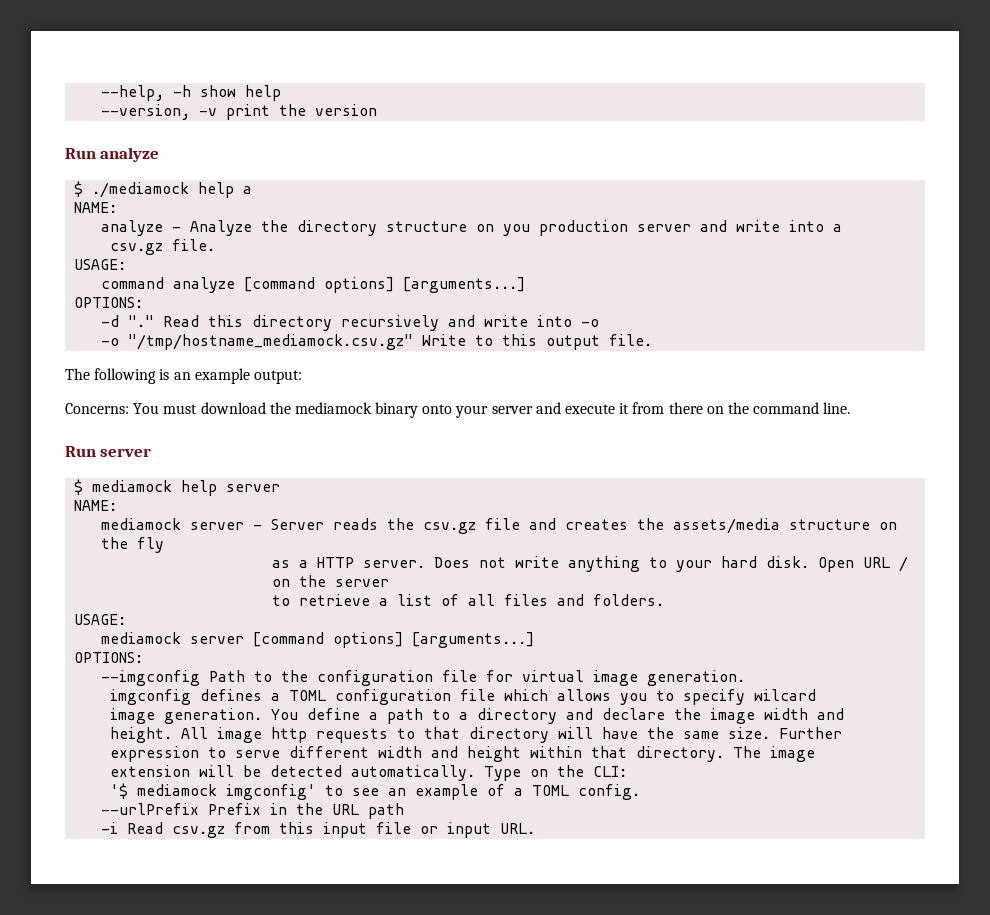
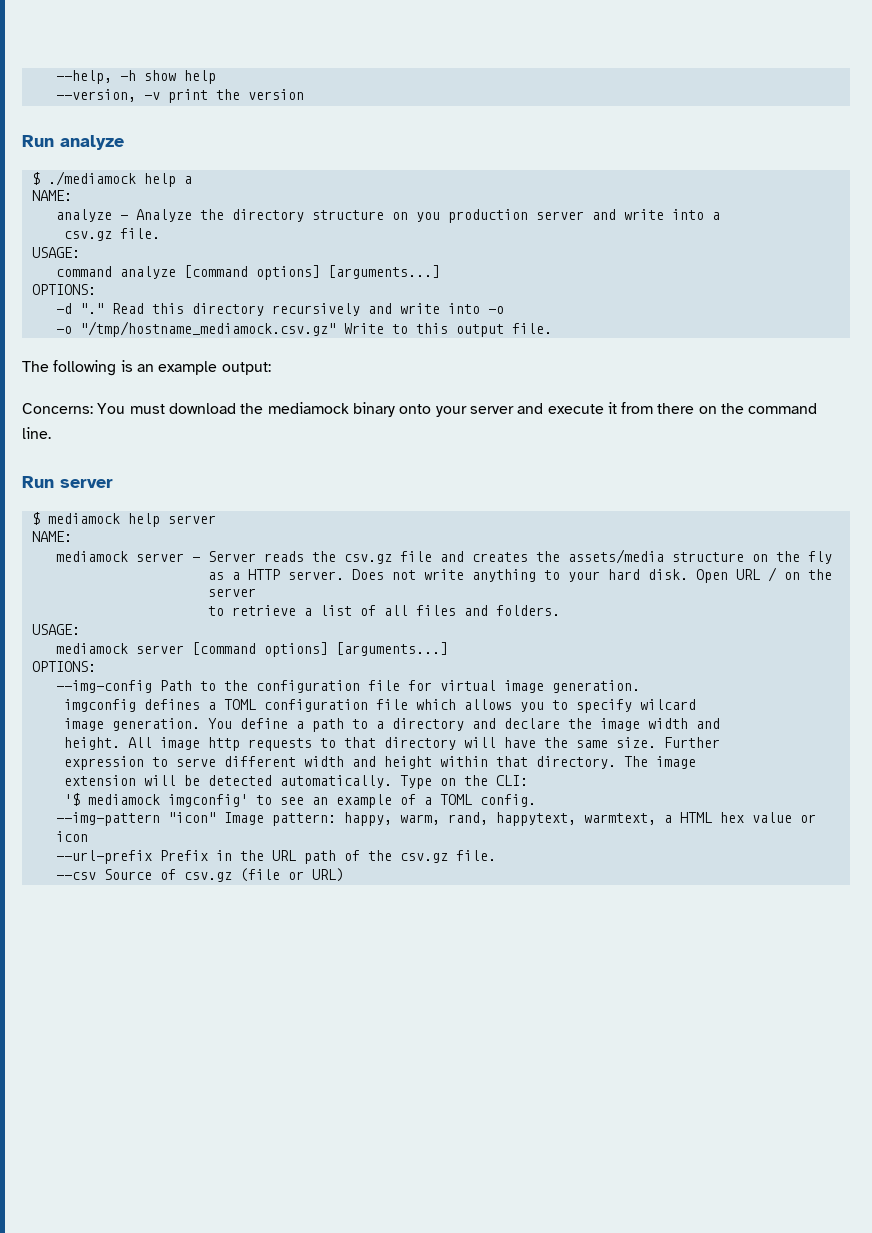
[101,670,201,686] --imgconfig -> [55,680,152,693] --img-config
[101,803,200,815] --urlPrefix -> [55,812,816,826] [55,831,88,842] [55,850,152,864] --img-pattern "icon" Image pattern: happy, warm, rand, happytext, warmtext, a HTML hex value or icon // --url-prefix
[101,822,536,838] // -i Read csv.gz from this input file or input URL. -> [343,850,496,863] [55,868,344,882] of the csv.gz file. // --csv Source of csv.gz (file or URL)

